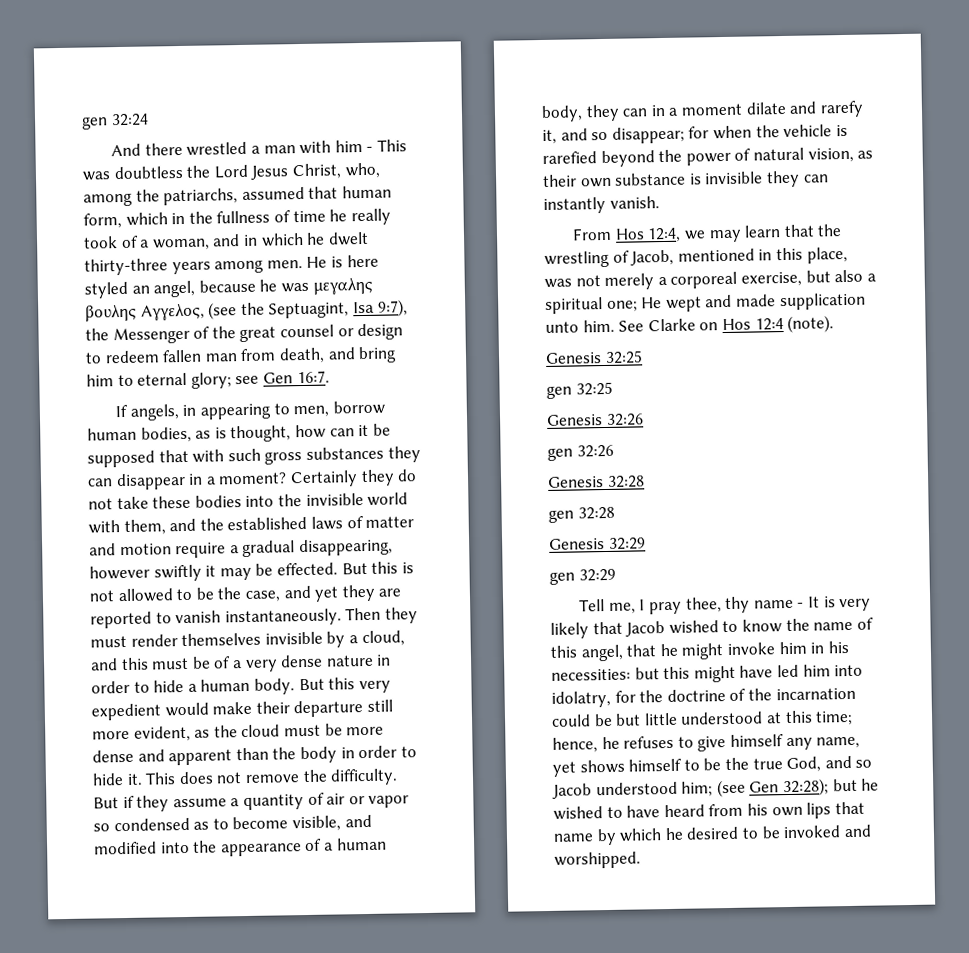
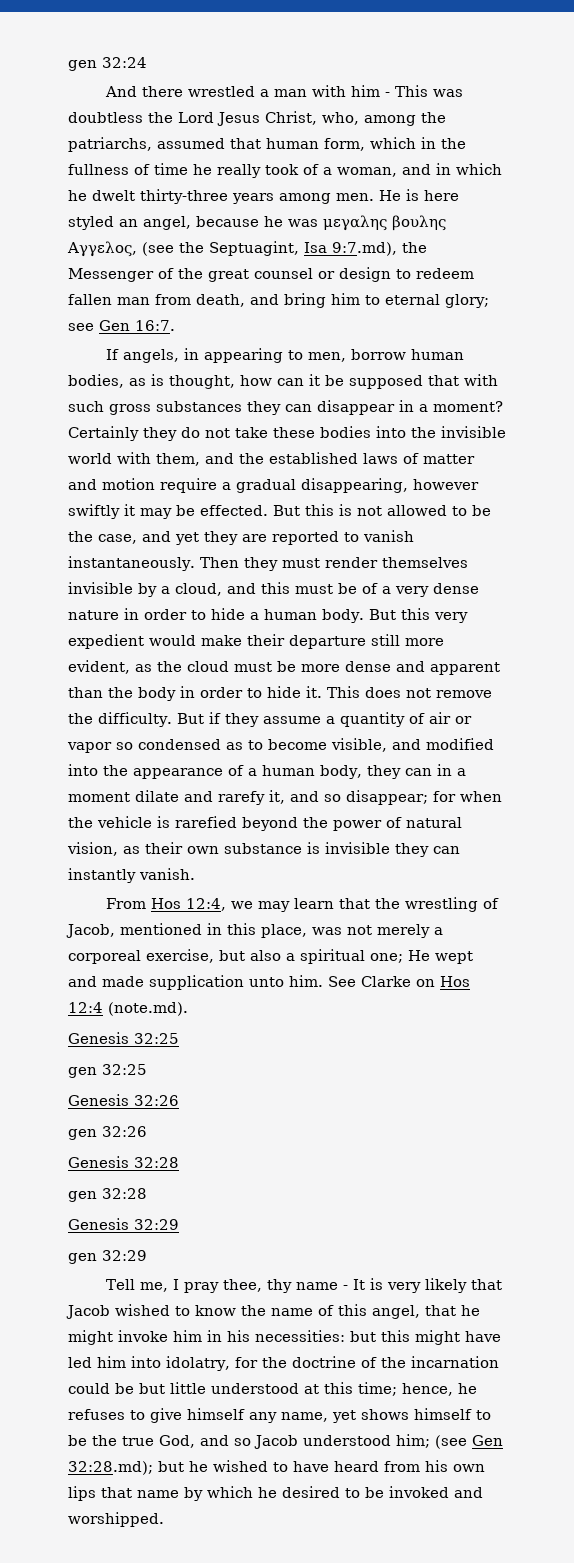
[377,299,408,317] 9:7), -> [332,242,397,256] 9:7.md),
[787,315,835,333] (note). -> [108,1002,188,1016] (note.md).
[782,778,829,797] 32:28); -> [68,1461,153,1475] 32:28.md);

